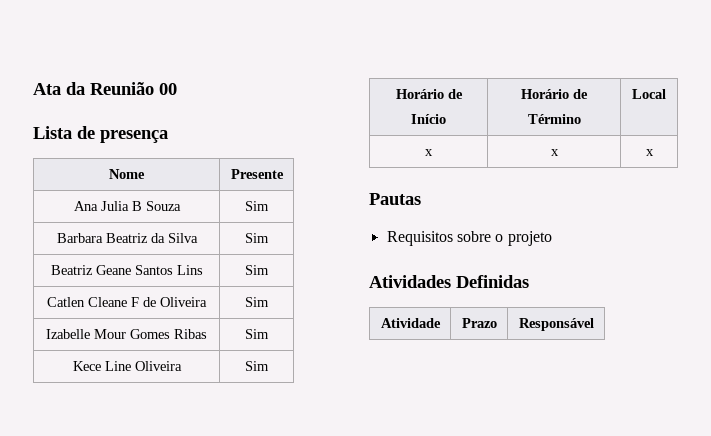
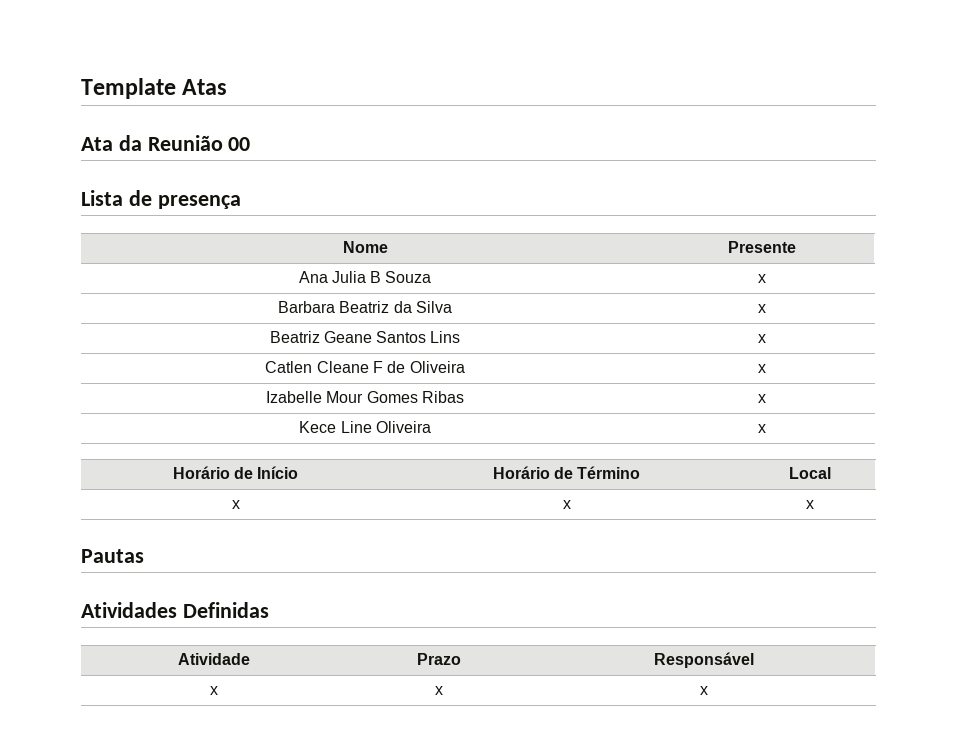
(33, 89) none -> [81,78,228,99] Template Atas //
[245,201,269,211] Sim -> [757,274,766,283] x
[245,233,269,243] Sim -> [757,304,766,313] x
[245,265,269,275] Sim -> [757,334,766,343] x
[245,297,269,307] Sim -> [757,364,766,373] x
[245,329,269,339] Sim -> [757,394,766,403] x
[245,361,269,371] Sim -> [757,424,766,433] x
[386,231,552,246] // Requisitos sobre o projeto -> (144, 556) none
(594, 324) none -> [209,686,218,695] [434,686,443,695] [699,686,708,695] // x | x | x

